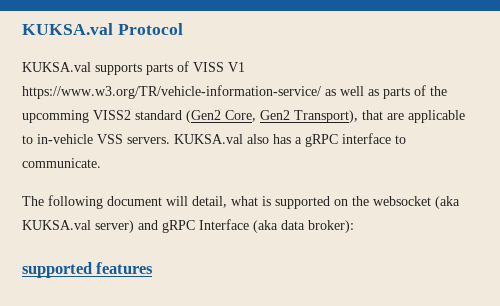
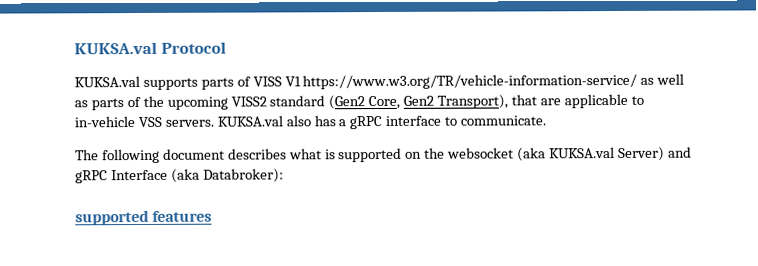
[22,110,89,123] upcomming -> [166,96,228,110] upcoming
[166,196,227,208] will detail, -> [227,148,287,160] describes
[95,220,134,233] server) -> [617,146,665,162] Server)
[281,220,354,233] data broker): -> [202,168,284,183] Databroker):

